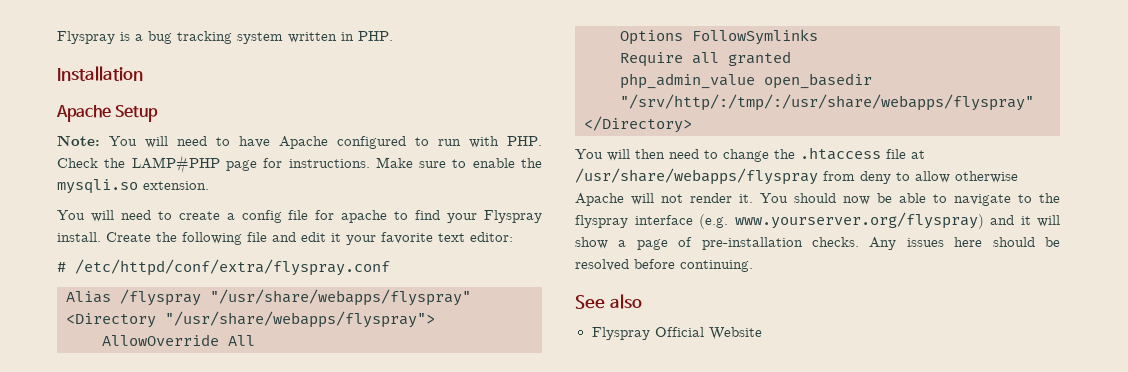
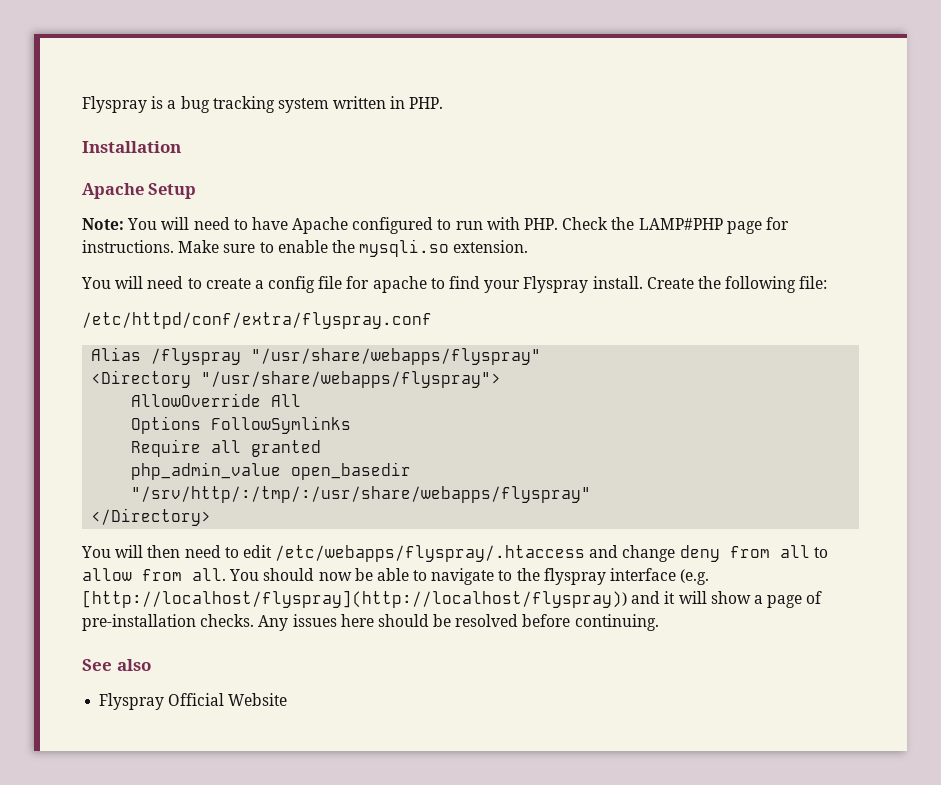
[247,232,513,245] [57,262,66,272] file and edit it your favorite text editor: // # -> [799,276,828,289] file: //
[723,147,925,162] [575,168,1018,185] [575,193,753,206] change the .htaccess file at /usr/share/webapps/flyspray from deny to allow otherwise Apache will not render it. -> [242,545,828,562] [82,568,226,581] edit /etc/webapps/flyspray/.htaccess and change deny from all to allow from all.
[734,212,984,229] www.yourserver.org/flyspray) -> [82,590,627,608] [http://localhost/flyspray](http://localhost/flyspray))

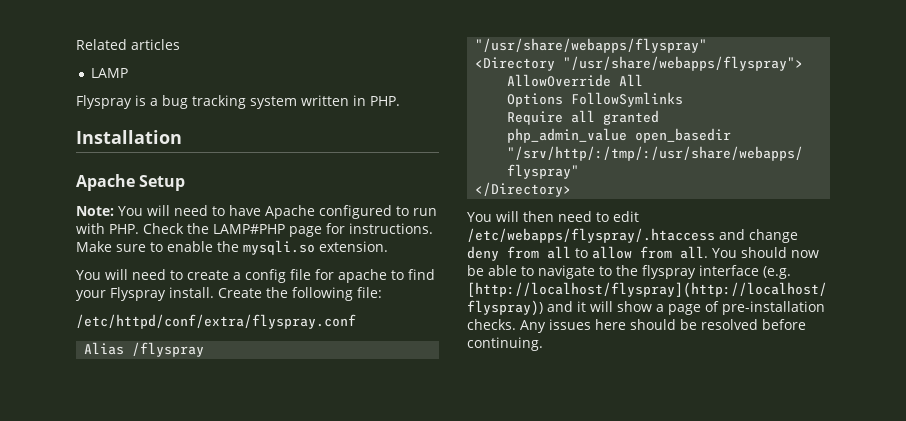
(82, 104) none -> [76,39,180,50] [91,68,129,78] Related articles // LAMP //
[82,659,151,671] [99,693,288,710] // See also // Flyspray Official Website -> (543, 344) none

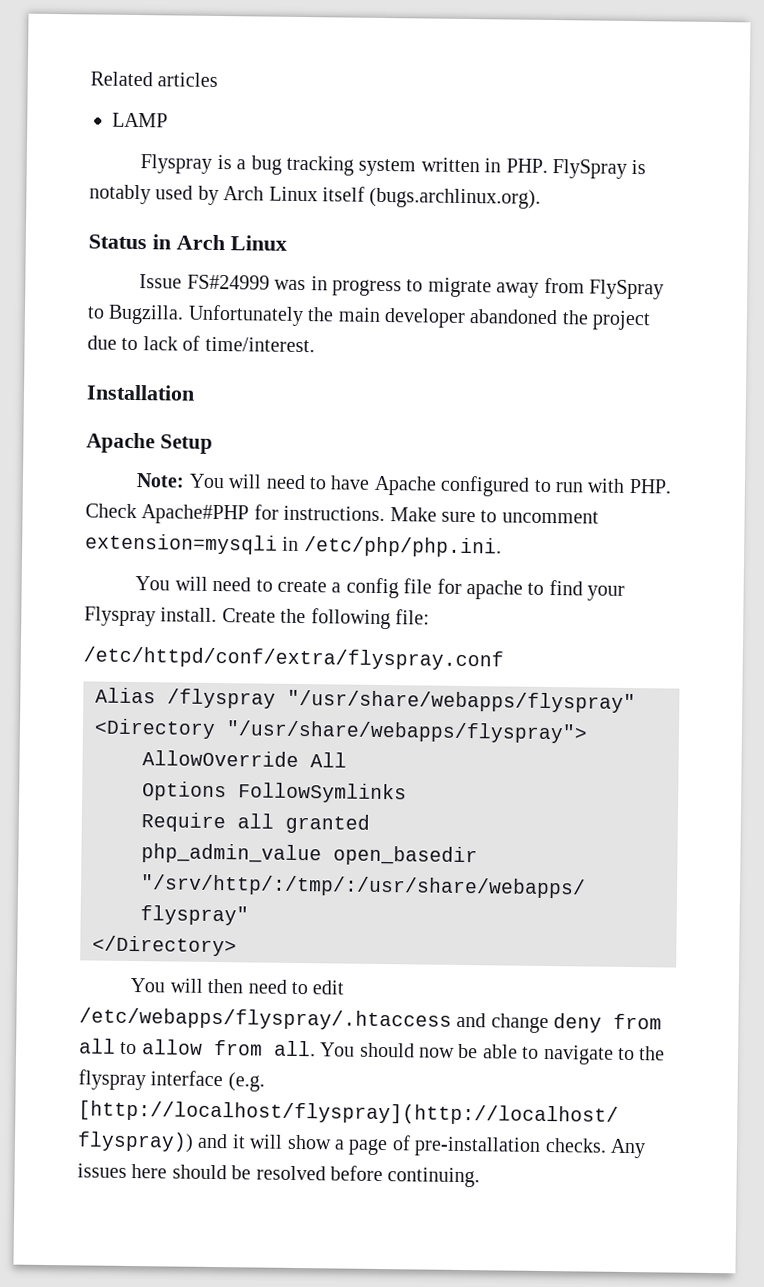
(400, 101) none -> [551,159,647,179] [89,184,542,209] [88,234,287,251] [139,274,664,300] [87,304,652,331] [87,335,315,353] FlySpray is notably used by Arch Linux itself (bugs.archlinux.org). // Status in Arch Linux // Issue FS#24999 was in progress to migrate away from FlySpray to Bugzilla. Unfortunately the main developer abandoned the project due to lack of time/interest.
[186,223,322,237] the LAMP#PHP page -> [141,504,250,525] Apache#PHP
[167,240,388,255] enable the mysqli.so extension. -> [501,510,599,524] [85,533,502,558] uncomment extension=mysqli in /etc/php/php.ini.

